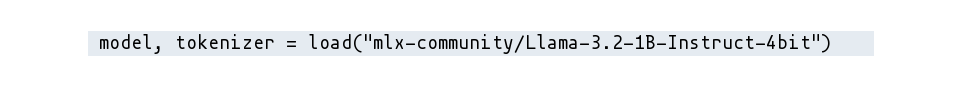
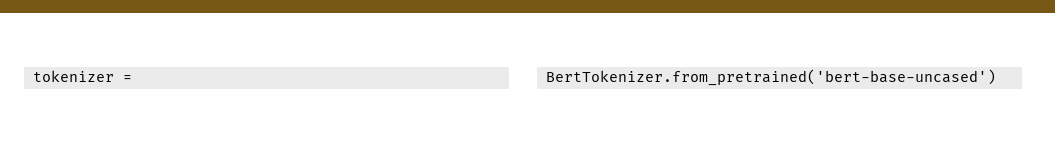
[99,34,165,54] model, -> (32, 76) none
[308,34,832,54] load("mlx-community/Llama-3.2-1B-Instruct-4bit") -> [545,69,996,86] BertTokenizer.from_pretrained('bert-base-uncased')

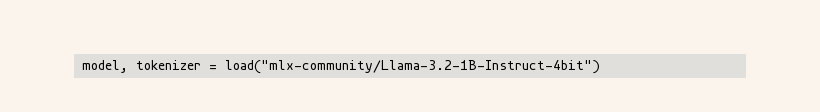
(32, 76) none -> [82,60,129,73] model,
[545,69,996,86] BertTokenizer.from_pretrained('bert-base-uncased') -> [225,60,601,74] load("mlx-community/Llama-3.2-1B-Instruct-4bit")

